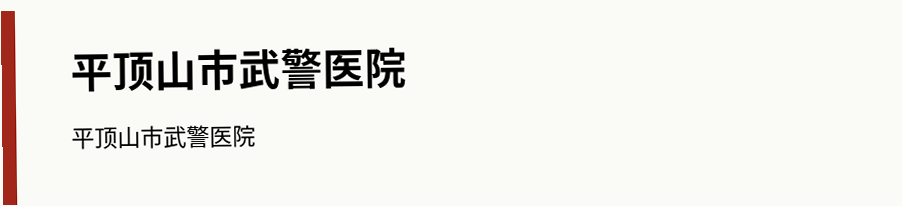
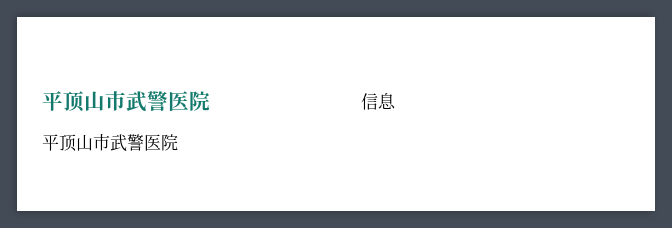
(256, 136) none -> [361,93,396,110] // 信息

